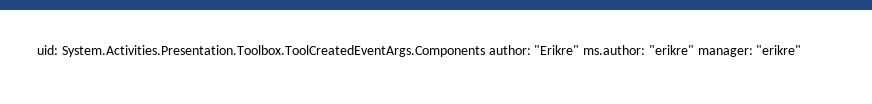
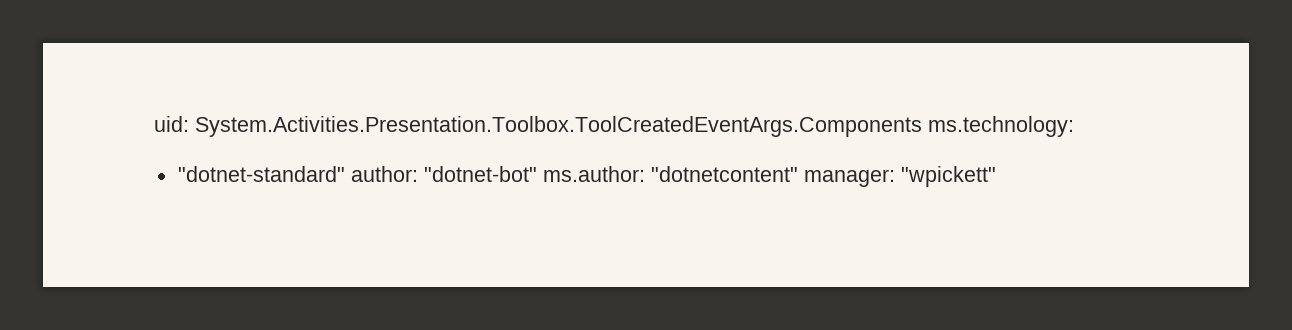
[488,45,802,57] author: "Erikre" ms.author: "erikre" manager: "erikre" -> [928,116,1074,137] [177,166,996,187] ms.technology: // "dotnet-standard" author: "dotnet-bot" ms.author: "dotnetcontent" manager: "wpickett"

